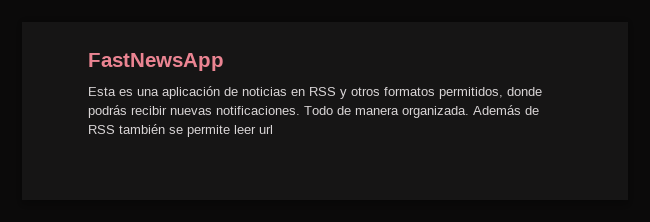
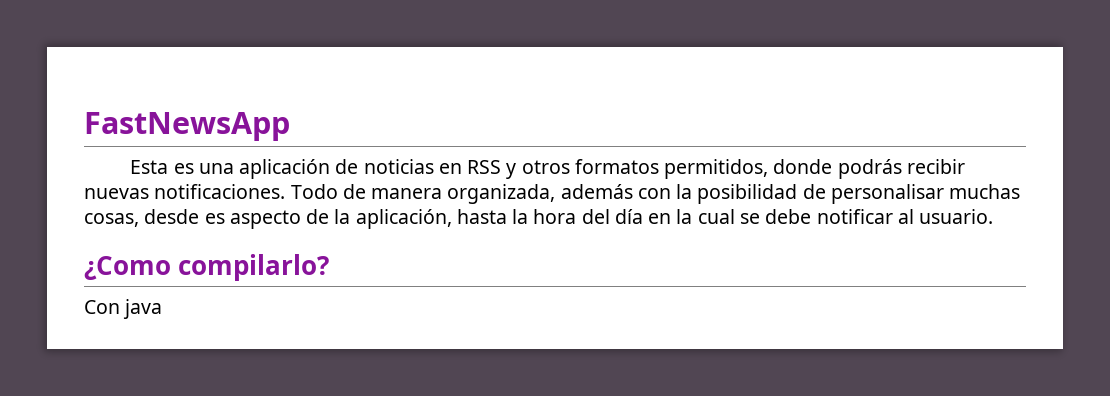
[402,105,539,118] [88,124,273,137] organizada. Además de RSS también se permite leer url -> [447,184,1021,204] [84,209,994,229] [84,254,330,281] [84,299,163,319] organizada, además con la posibilidad de personalisar muchas cosas, desde es aspecto de la aplicación, hasta la hora del día en la cual se debe notificar al usuario. // ¿Como compilarlo? // Con java

